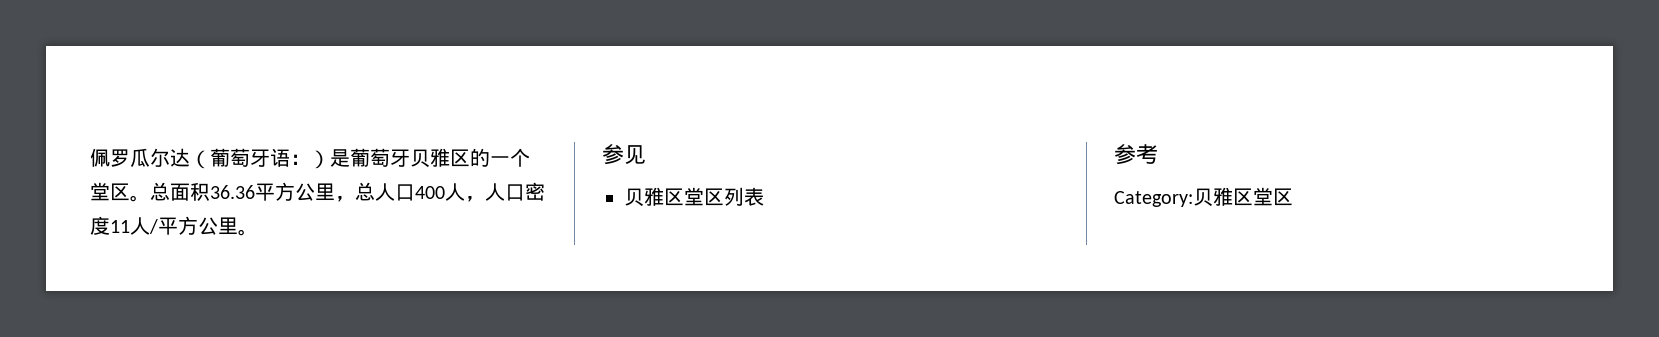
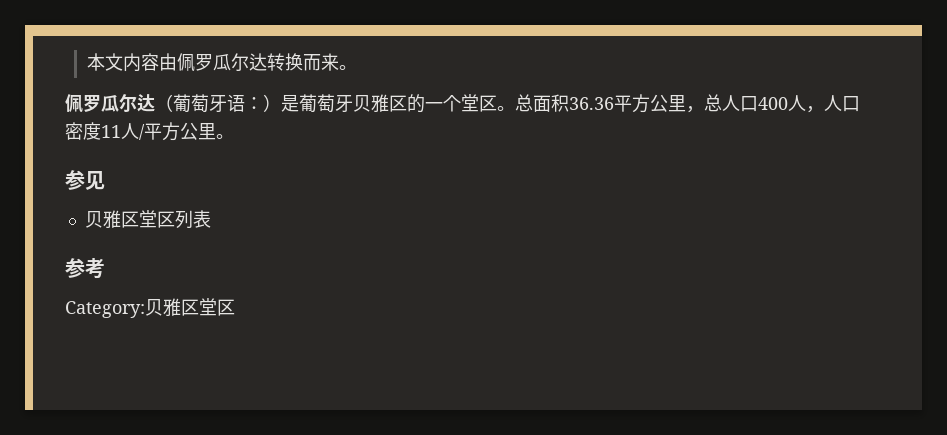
(90, 157) none -> [86,53,357,72] 本文内容由佩罗瓜尔达转换而来。 //

